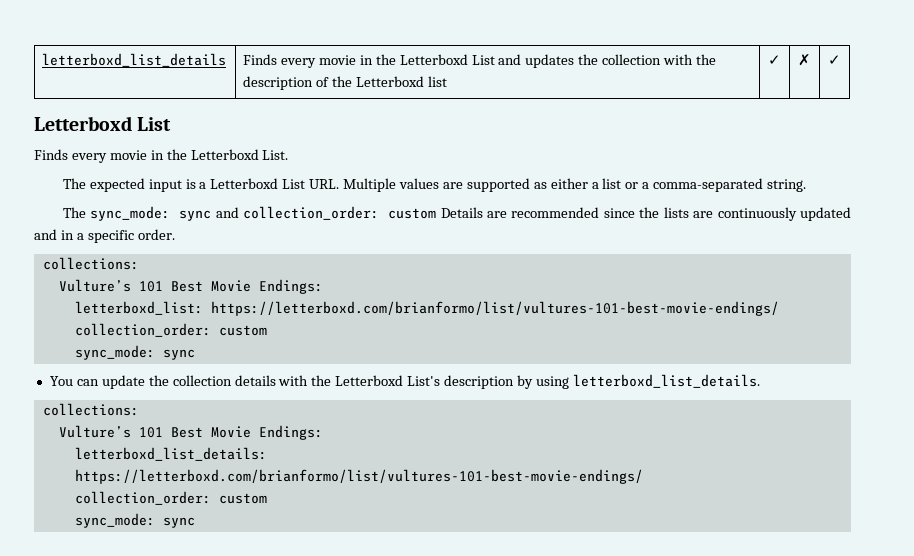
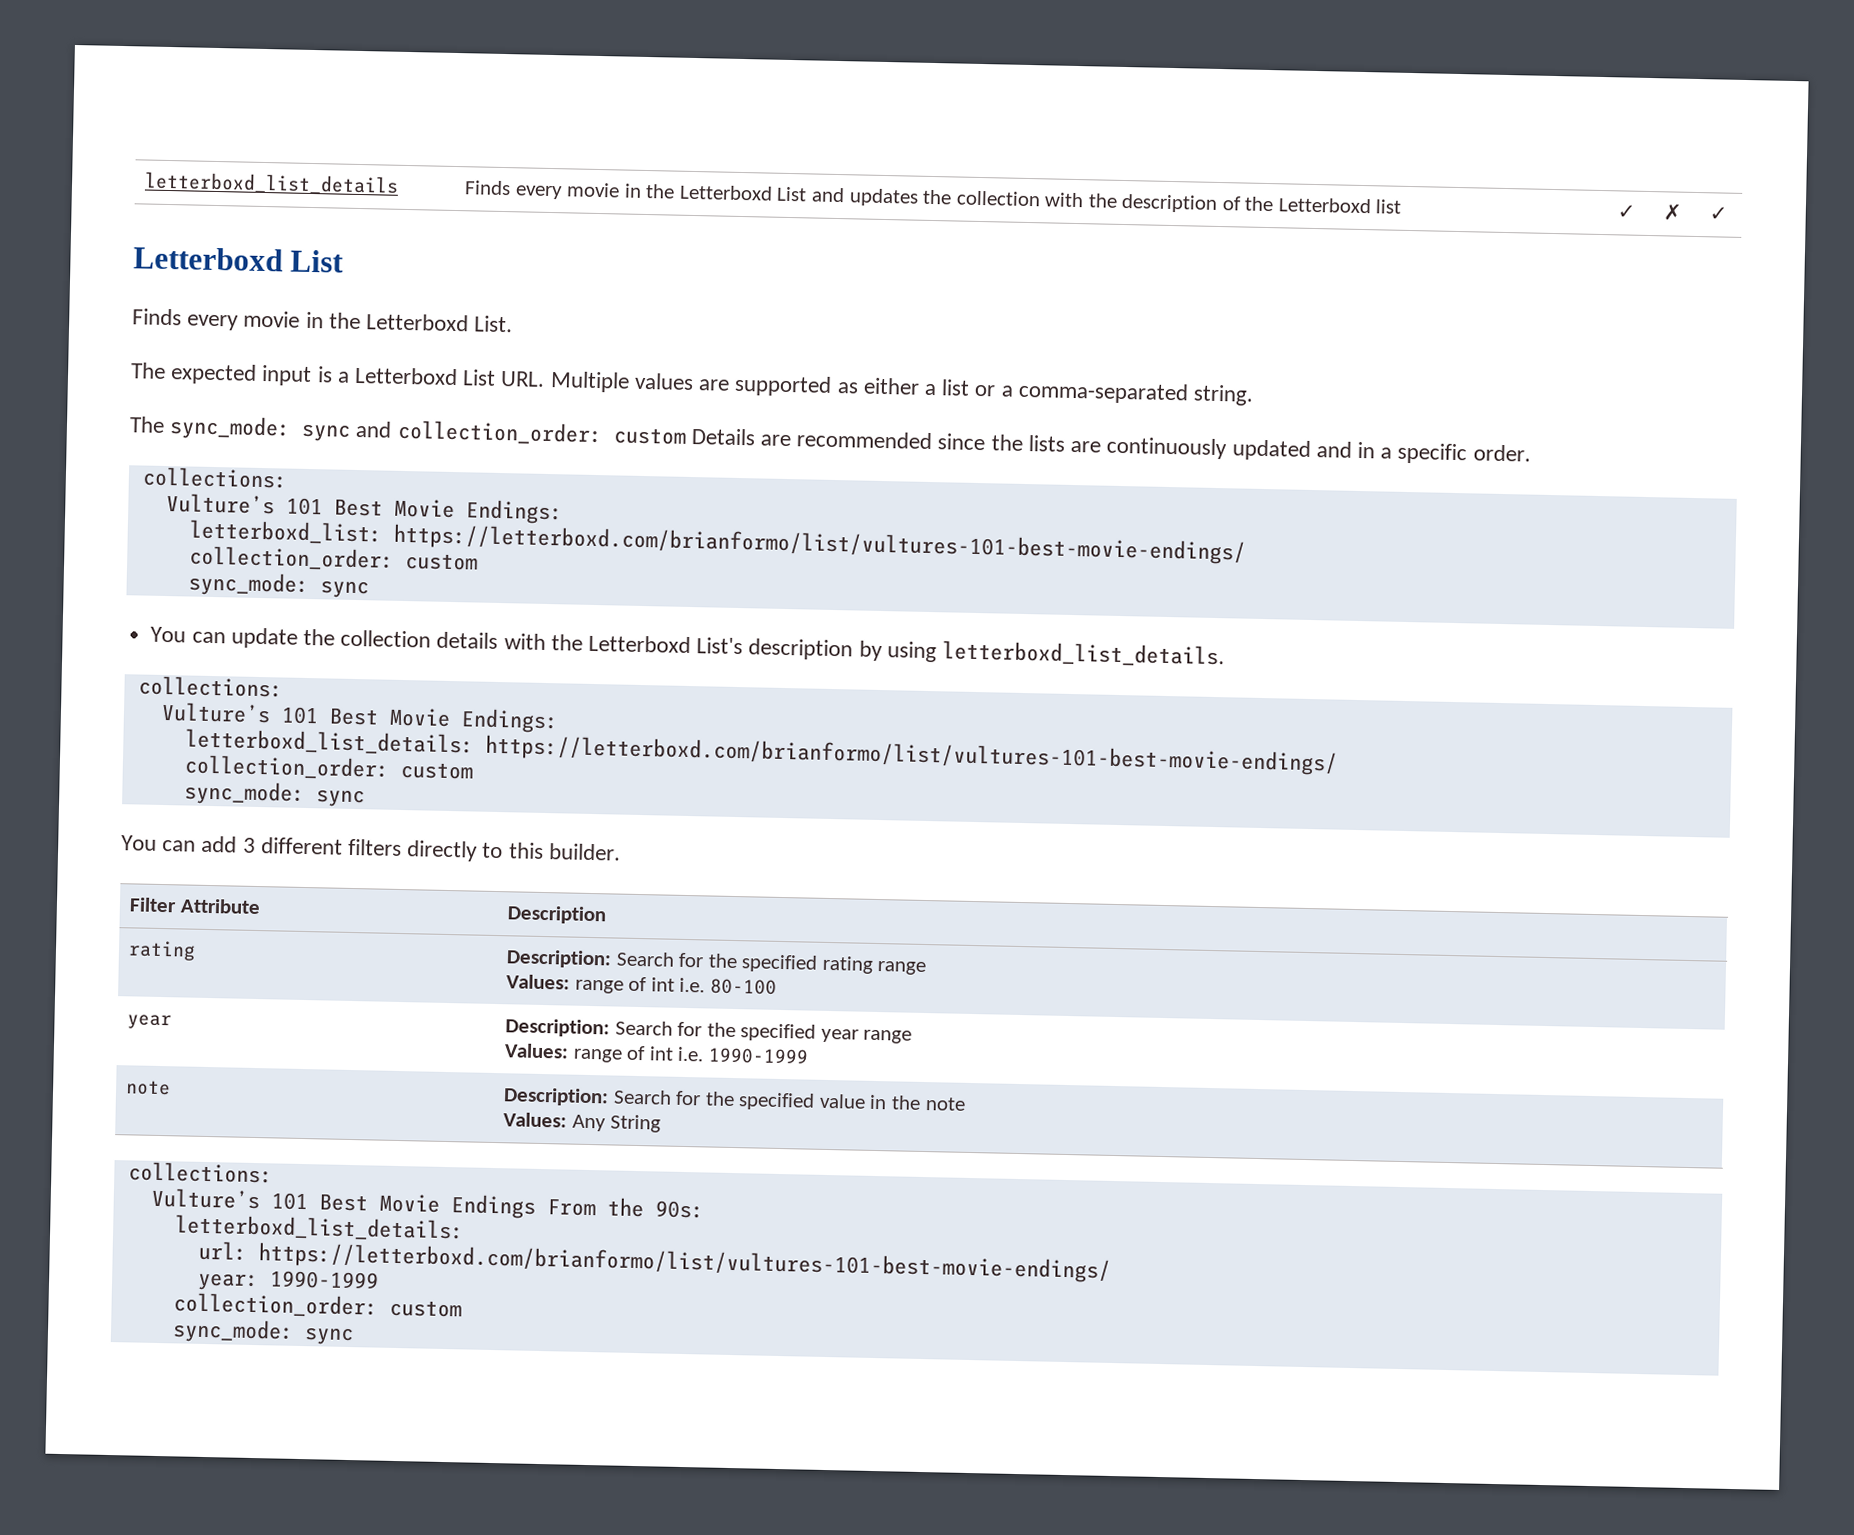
(195, 522) none -> [121,835,621,862] [129,897,261,915] [507,905,608,925] [128,940,197,961] [506,949,927,976] [506,974,777,995] [127,1014,173,1030] [505,1018,913,1044] [504,1043,809,1065] [125,1080,172,1096] [503,1087,966,1111] [503,1112,662,1133] [127,1161,273,1184] [150,1187,704,1219] [174,1214,464,1242] [197,1240,1111,1283] [196,1270,379,1292] [172,1292,462,1318] [171,1318,354,1346] // You can add 3 different filters directly to this builder. // Filter Attribute | Description // rating | Description: Search for the specified rating range // Values: range of int i.e. 80-100 // year | Description: Search for the specified year range // Values: range of int i.e. 1990-1999 // note | Description: Search for the specified value in the note // Values: Any String // collections: // Vulture’s 101 Best Movie Endings From the 90s: // letterboxd_list_details: // url: https://letterboxd.com/brianformo/list/vultures-101-best-movie-endings/ // year: 1990-1999 // collection_order: custom // sync_mode: sync

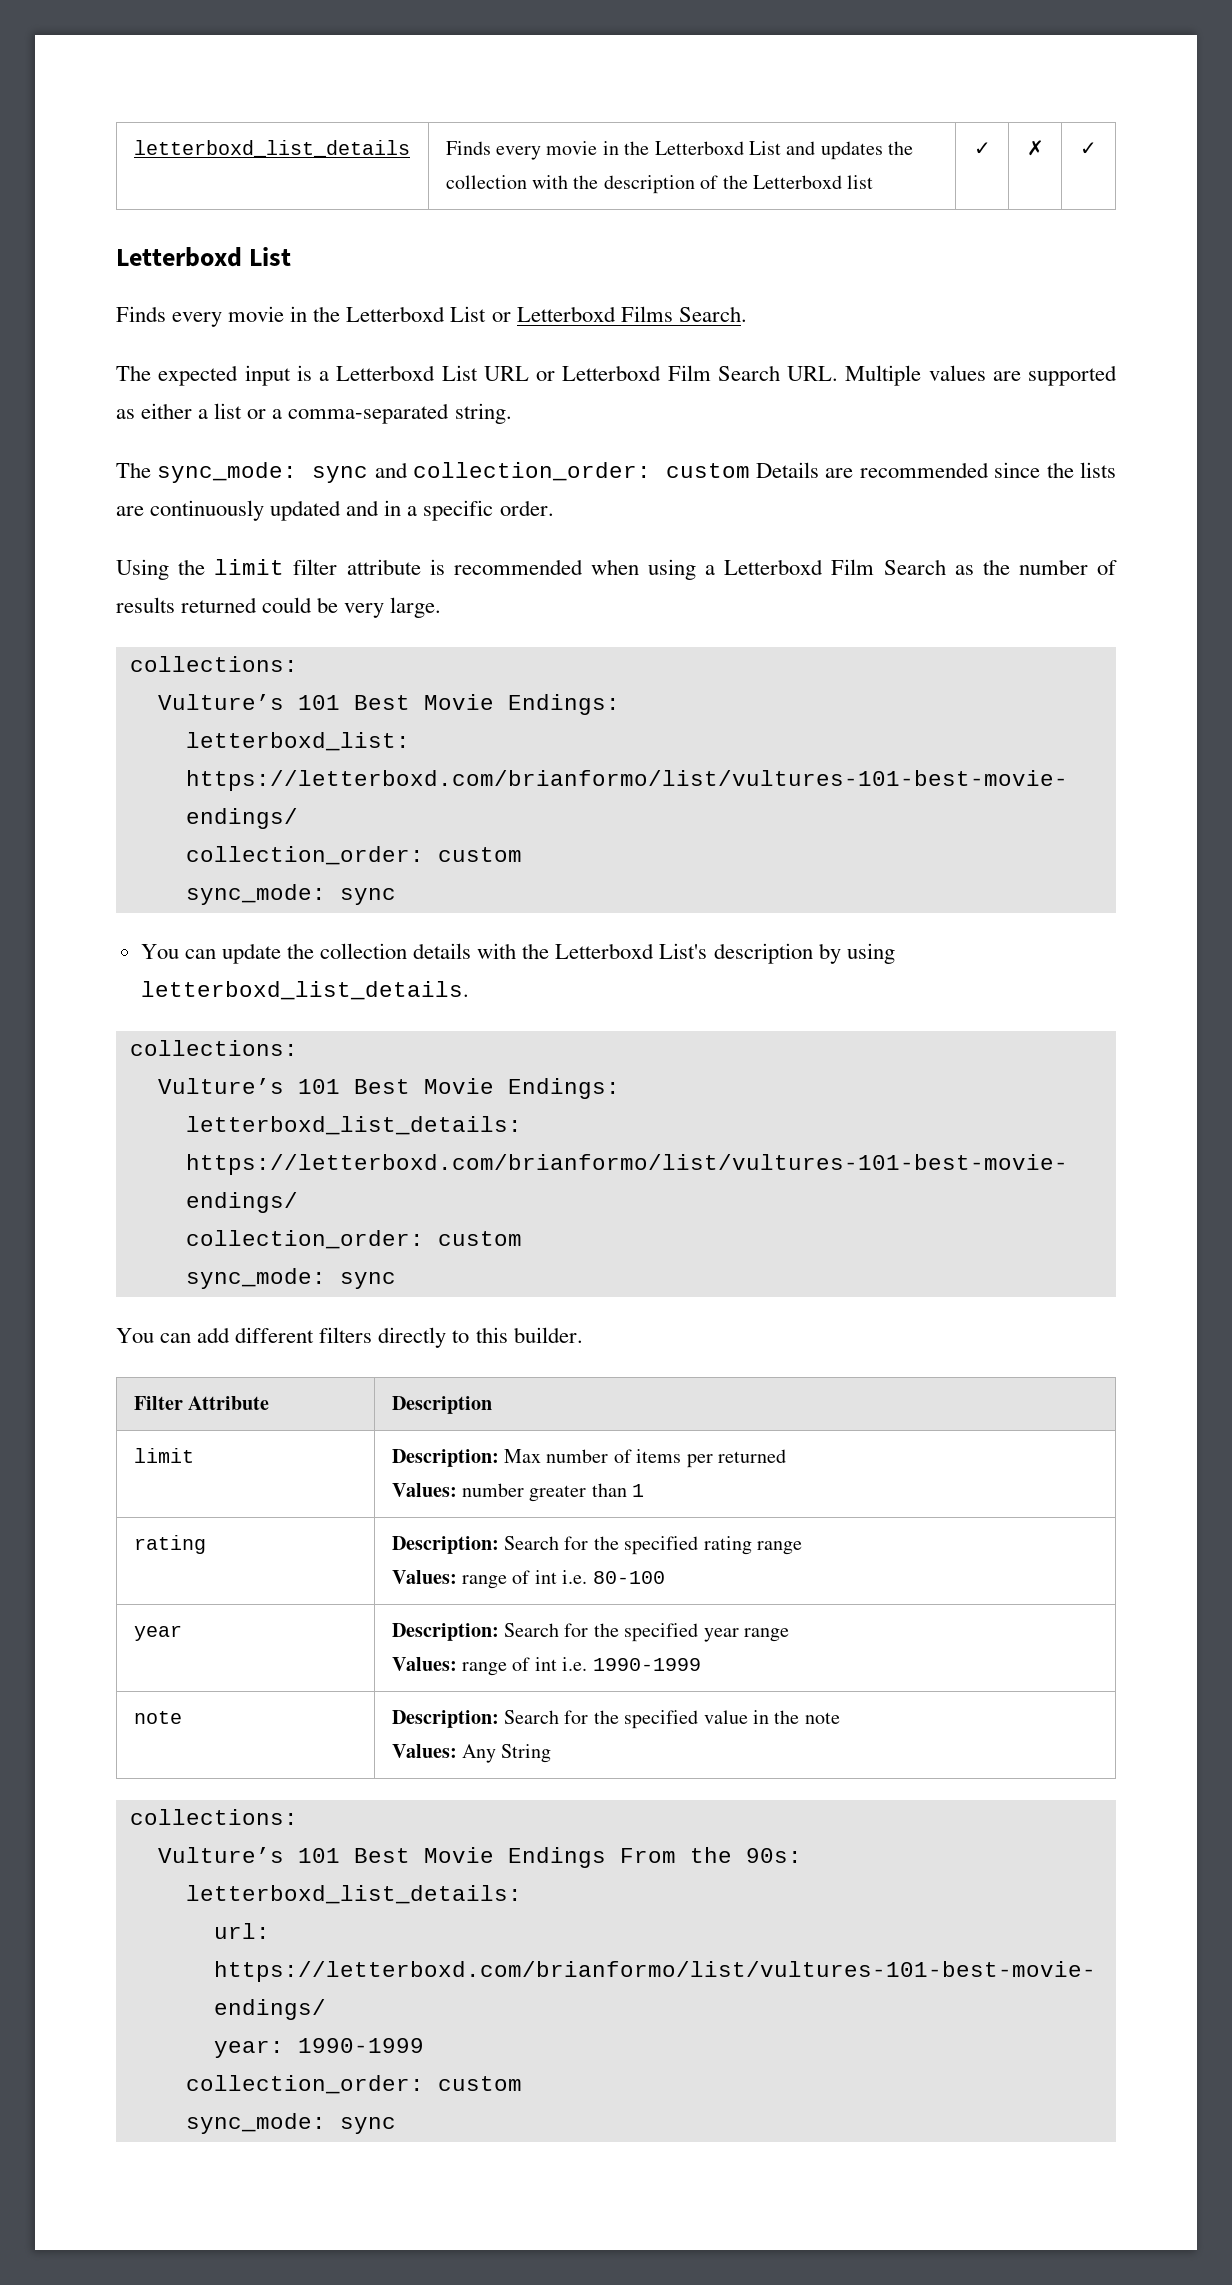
[474,315,514,333] List. -> [450,306,747,322] List or Letterboxd Films Search.
(497, 377) none -> [483,365,780,381] URL or Letterboxd Film Search
(1531, 453) none -> [116,559,1117,580] [116,597,442,618] // Using the limit filter attribute is recommended when using a Letterboxd Film Search as the number of results returned could be very large.
[242,837,256,853] 3 -> (231, 1335) none
(608, 915) none -> [133,1448,194,1463] [391,1449,786,1468] [391,1483,645,1502] // limit | Description: Max number of items per returned // Values: number greater than 1

